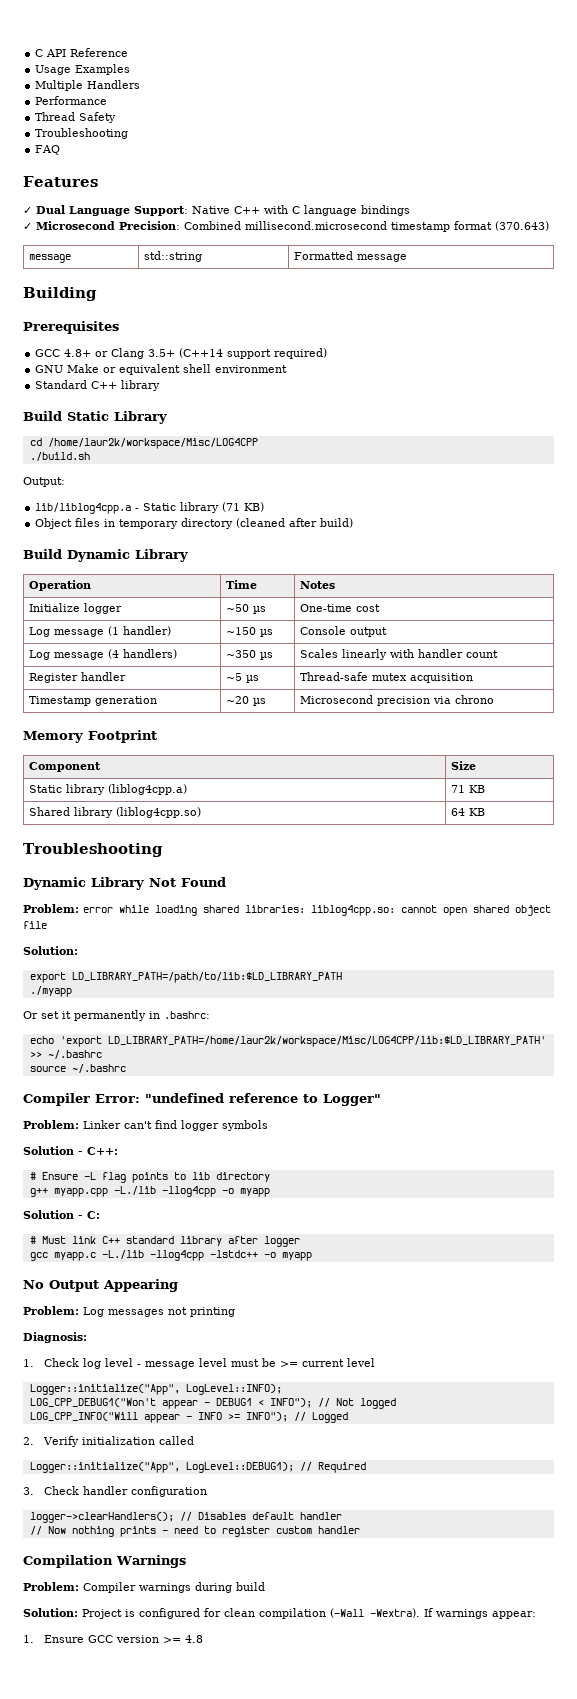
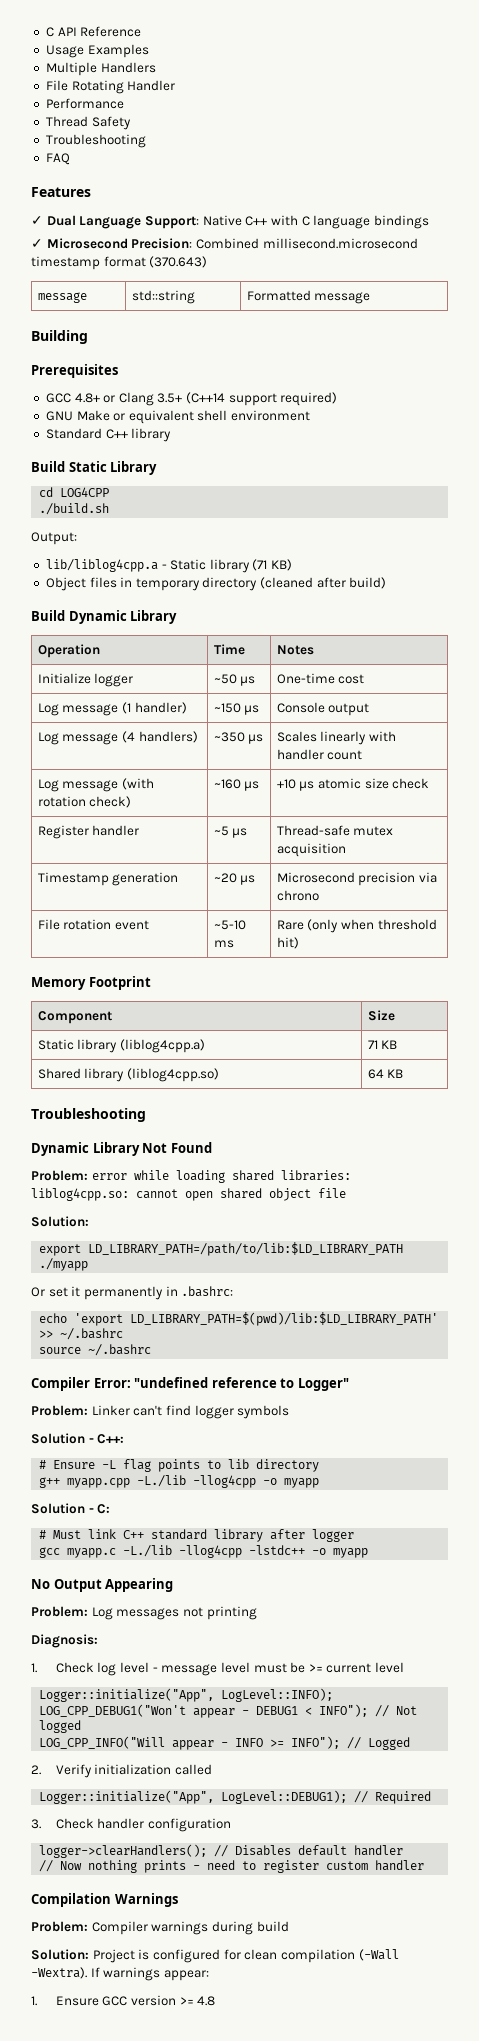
(141, 84) none -> [45,80,176,94] // File Rotating Handler
[47,438,258,449] /home/laur2k/workspace/Misc/LOG4CPP -> [60,487,110,497] LOG4CPP
(499, 654) none -> [37,778,155,792] [37,796,132,808] [213,779,260,791] [276,778,430,791] // Log message (with rotation check) | ~160 µs | +10 µs atomic size check
(495, 699) none -> [37,919,150,930] [213,920,246,930] [213,940,234,948] [276,919,437,933] [276,937,299,949] // File rotation event | ~5-10 ms | Rare (only when threshold hit)
[107,1036,546,1047] LD_LIBRARY_PATH=/home/laur2k/workspace/Misc/LOG4CPP/lib:$LD_LIBRARY_PATH' -> [130,1312,439,1326] LD_LIBRARY_PATH=$(pwd)/lib:$LD_LIBRARY_PATH'

